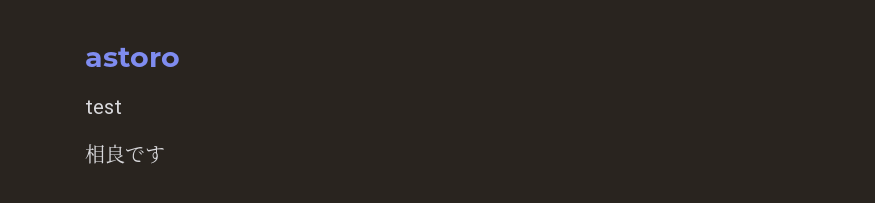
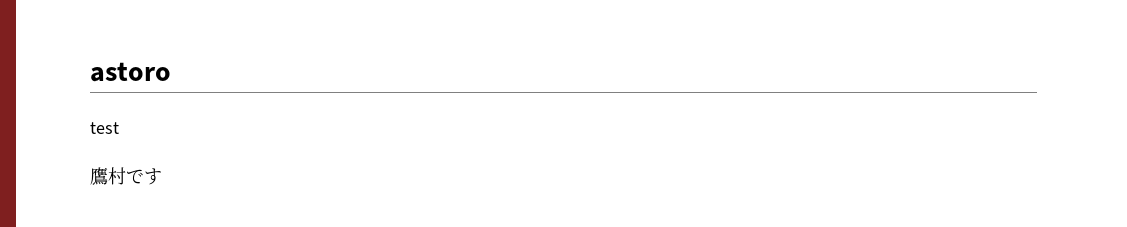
[85,144,125,164] 相良 -> [90,167,126,186] 鷹村

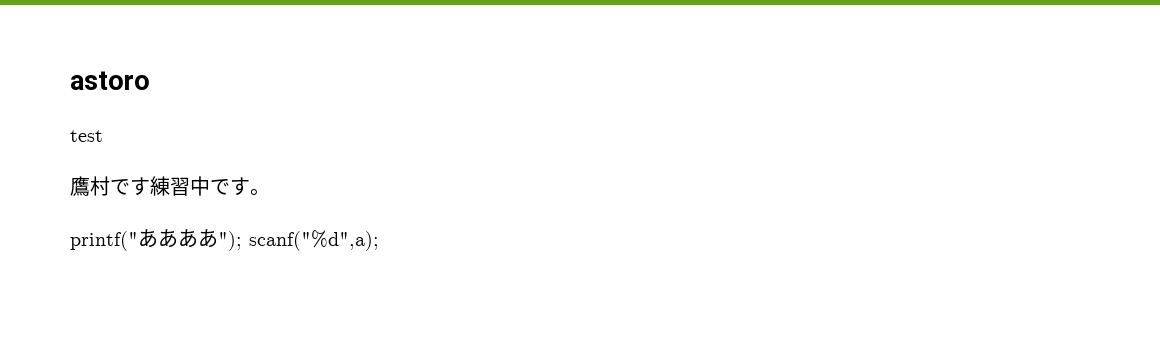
(162, 176) none -> [150,176,270,196] [70,229,379,251] 練習中です。 // printf("ああああ"); scanf("%d",a);

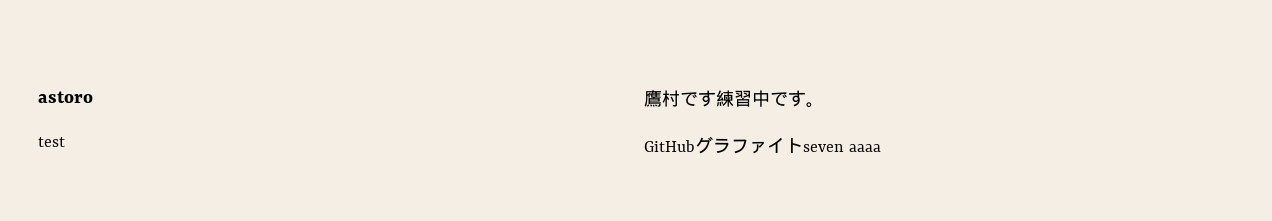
[70,229,379,251] printf("ああああ"); scanf("%d",a); -> [644,136,881,154] GitHubグラファイトseven aaaa

